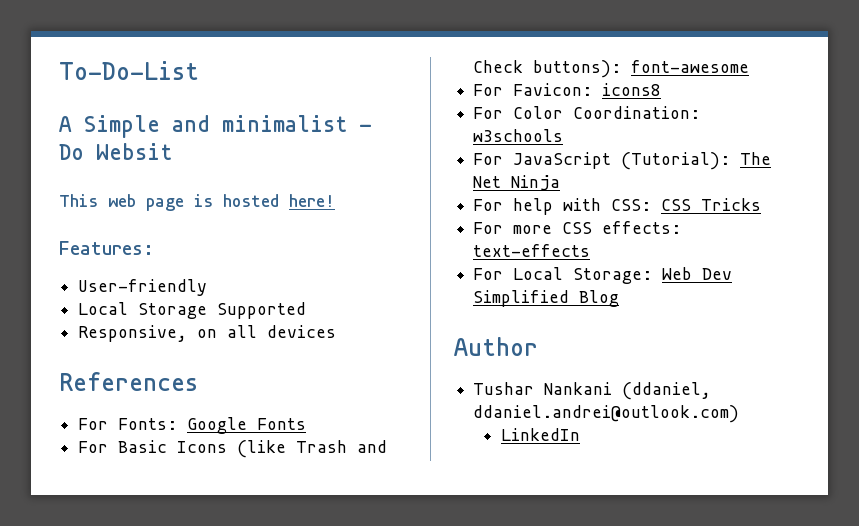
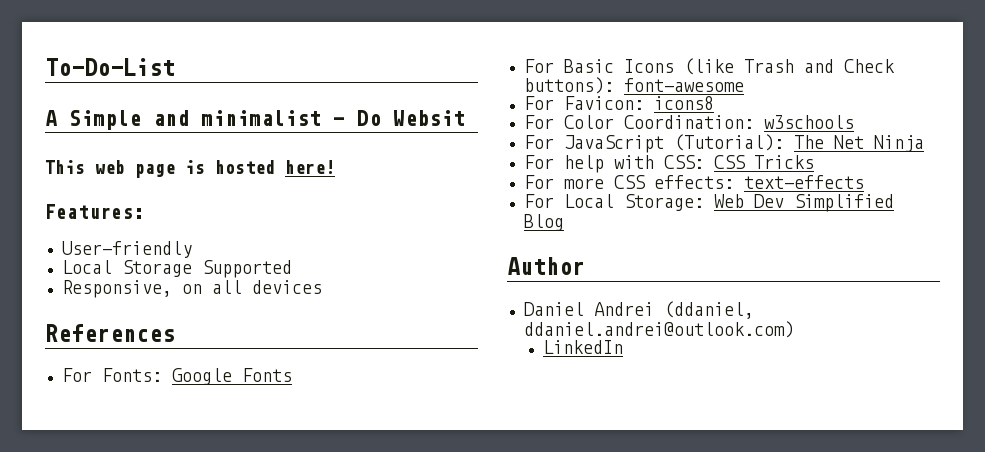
[473,382,613,395] Tushar Nankani -> [523,302,654,316] Daniel Andrei

